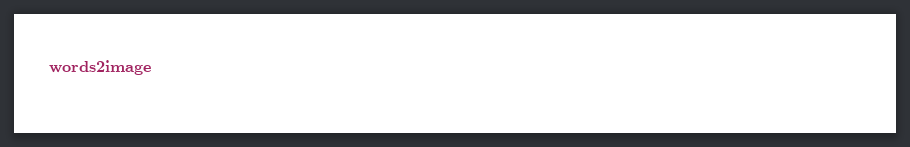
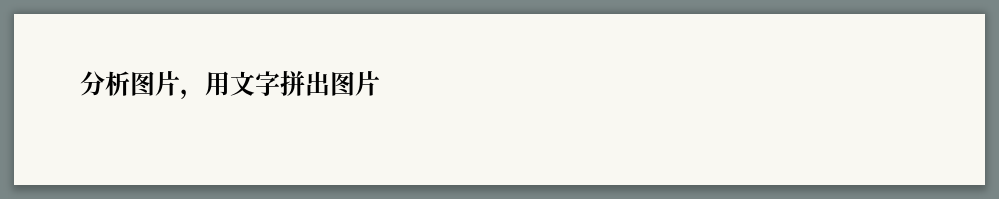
[49,60,151,75] words2image -> [80,71,380,100] 分析图片，用文字拼出图片

